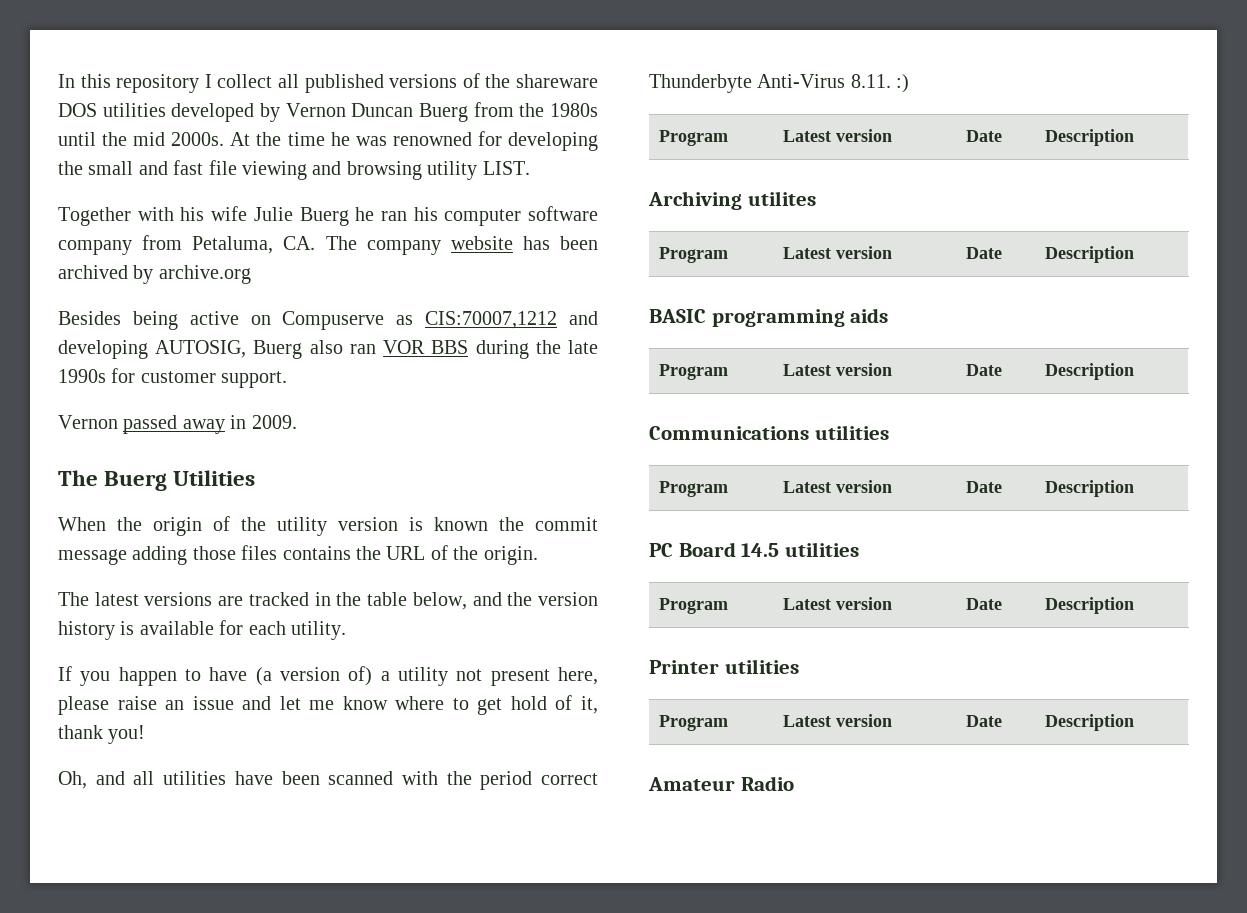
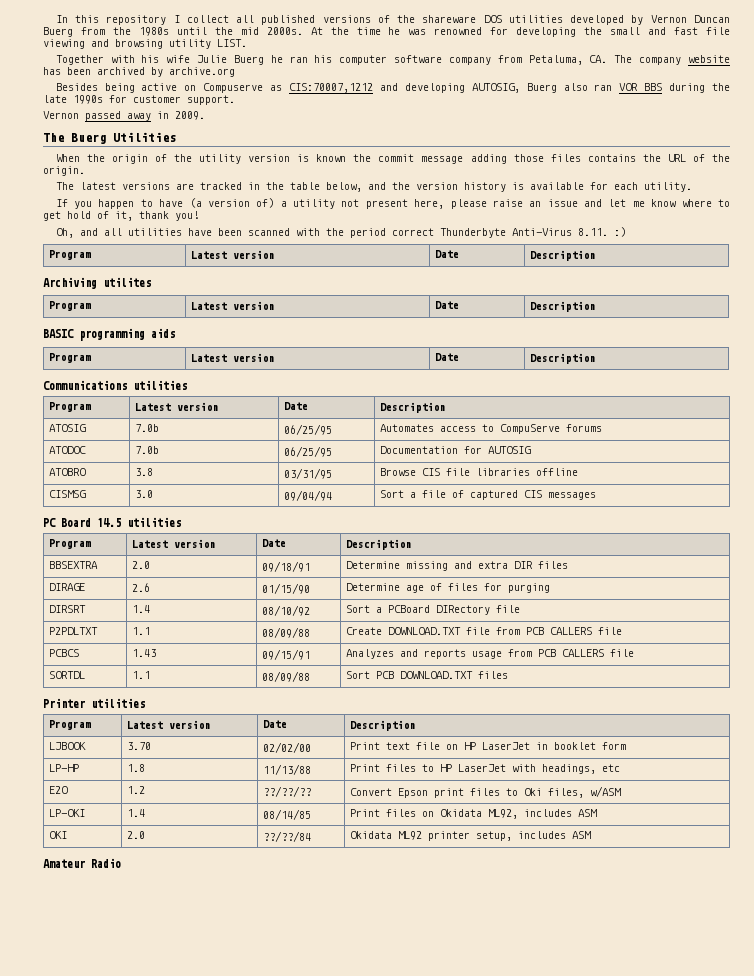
(1134, 488) none -> [48,424,86,432] [134,424,159,432] [283,424,332,435] [379,424,602,434] [48,446,86,454] [134,446,159,454] [283,446,332,457] [379,446,531,454] [48,468,86,476] [134,468,153,476] [283,468,332,479] [379,468,578,476] [48,490,86,498] [134,490,153,498] [283,490,332,501] [379,490,596,500] // ATOSIG | 7.0b | 06/25/95 | Automates access to CompuServe forums // ATODOC | 7.0b | 06/25/95 | Documentation for AUTOSIG // ATOBRO | 3.8 | 03/31/95 | Browse CIS file libraries offline // CISMSG | 3.0 | 09/04/94 | Sort a file of captured CIS messages
(1134, 605) none -> [48,561,98,569] [131,561,150,569] [261,561,310,572] [345,561,568,571] [48,583,85,591] [131,583,150,592] [261,583,310,594] [345,583,550,593] [48,605,86,613] [131,605,150,613] [261,605,310,616] [345,605,520,615] [48,627,98,635] [131,627,150,635] [261,627,310,638] [345,627,622,635] [48,649,79,657] [131,649,156,657] [261,649,310,660] [345,649,634,659] [48,671,85,679] [131,671,150,679] [261,671,310,682] [345,671,508,679] // BBSEXTRA | 2.0 | 09/18/91 | Determine missing and extra DIR files // DIRAGE | 2.6 | 01/15/90 | Determine age of files for purging // DIRSRT | 1.4 | 08/10/92 | Sort a PCBoard DIRectory file // P2PDLTXT | 1.1 | 08/09/88 | Create DOWNLOAD.TXT file from PCB CALLERS file // PCBCS | 1.43 | 09/15/91 | Analyzes and reports usage from PCB CALLERS file // SORTDL | 1.1 | 08/09/88 | Sort PCB DOWNLOAD.TXT files
(1134, 722) none -> [48,742,86,750] [126,742,151,750] [262,742,311,753] [349,742,626,750] [48,764,79,772] [126,764,145,772] [262,764,311,775] [349,764,620,774] [48,786,68,794] [126,786,145,794] [262,786,311,797] [349,786,621,798] [48,809,85,817] [126,809,145,817] [262,809,311,820] [349,809,597,819] [48,831,67,839] [126,831,145,839] [262,831,311,842] [349,831,591,841] // LJBOOK | 3.70 | 02/02/00 | Print text file on HP LaserJet in booklet form // LP-HP | 1.8 | 11/13/88 | Print files to HP LaserJet with headings, etc // E2O | 1.2 | ??/??/?? | Convert Epson print files to Oki files, w/ASM // LP-OKI | 1.4 | 08/14/85 | Print files on Okidata ML92, includes ASM // OKI | 2.0 | ??/??/84 | Okidata ML92 printer setup, includes ASM

